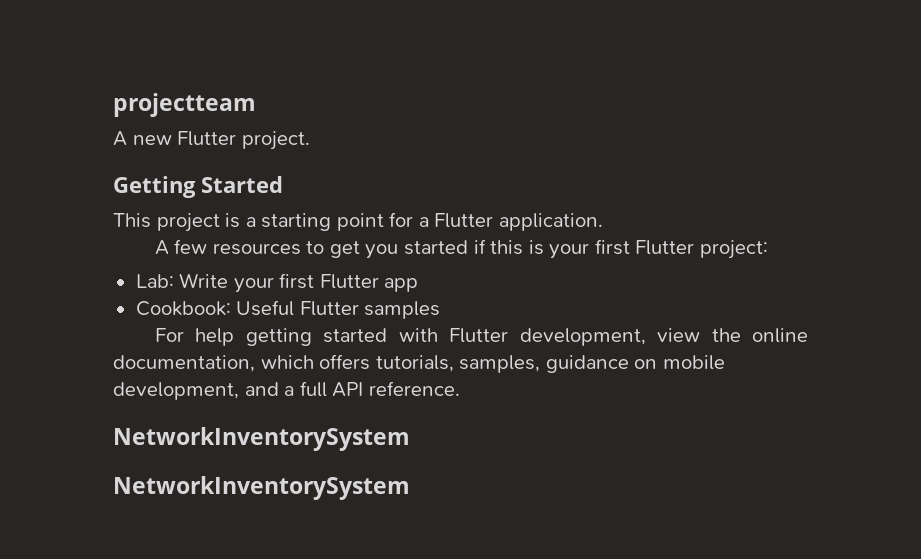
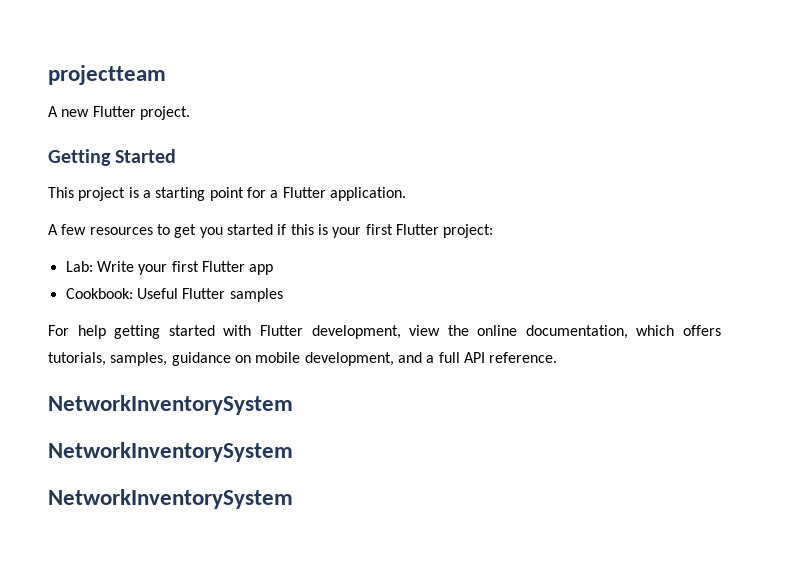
(410, 488) none -> [48,489,293,509] // NetworkInventorySystem

